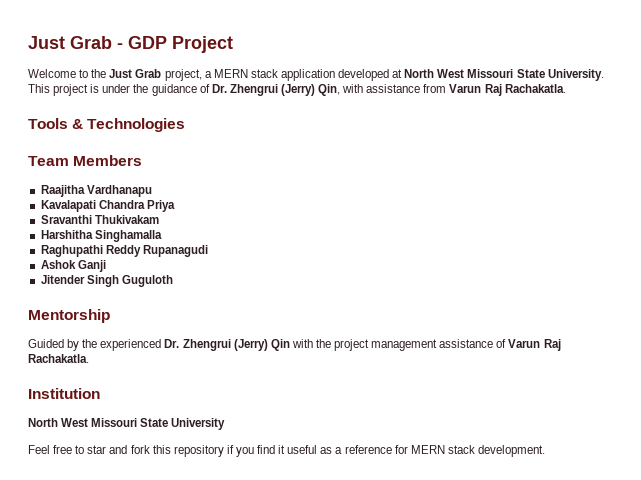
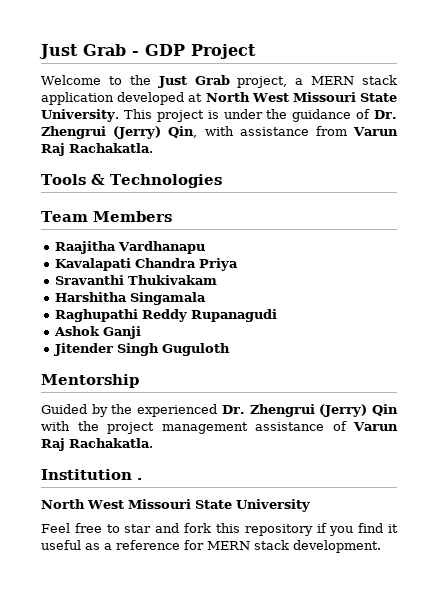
[94,230,162,242] Singhamalla -> [129,292,206,305] Singamala
(100, 393) none -> [137,478,142,480] .

